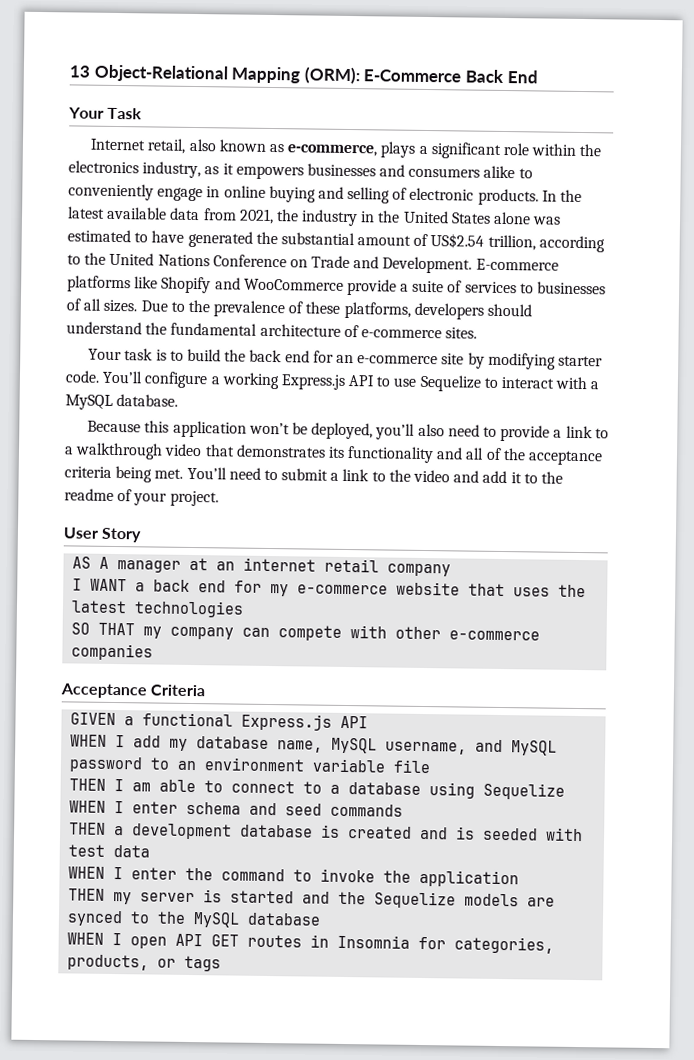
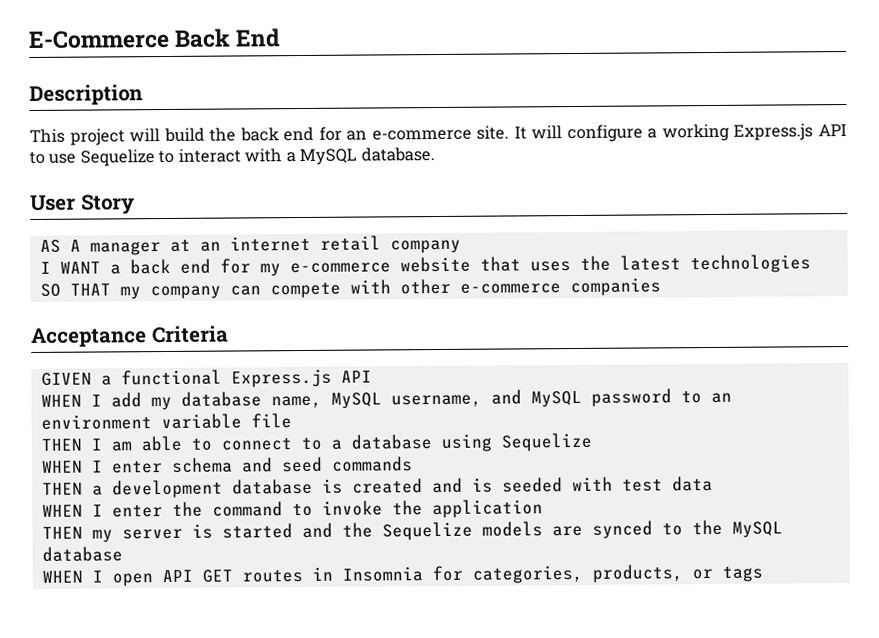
[69,64,360,85] 13 Object-Relational Mapping (ORM): -> (28, 39) none
[68,107,143,120] [90,138,603,159] [68,160,533,180] [68,183,583,206] [68,206,562,227] [67,229,605,253] [67,252,559,274] [67,275,607,296] [66,298,533,320] [66,321,478,339] [88,348,184,361] Your Task // Internet retail, also known as e-commerce, plays a significant role within the electronics industry, as it empowers businesses and consumers alike to conveniently engage in online buying and selling of electronic products. In the latest available data from 2021, the industry in the United States alone was estimated to have generated the substantial amount of US$2.54 trillion, according to the United Nations Conference on Trade and Development. E-commerce platforms like Shopify and WooCommerce provide a suite of services to businesses of all sizes. Due to the prevalence of these platforms, developers should understand the fundamental architecture of e-commerce sites. // Your task is to -> [29,84,143,107] [29,128,161,146] Description // This project will
[441,352,603,370] [65,370,144,384] site by modifying starter code. You’ll -> [476,125,563,140] site. It will
[87,420,609,442] [64,442,604,466] [64,466,563,484] [64,488,219,507] // Because this application won’t be deployed, you’ll also need to provide a link to a walkthrough video that demonstrates its functionality and all of the acceptance criteria being met. You’ll need to submit a link to the video and add it to the readme of your project. -> (435, 154) none

